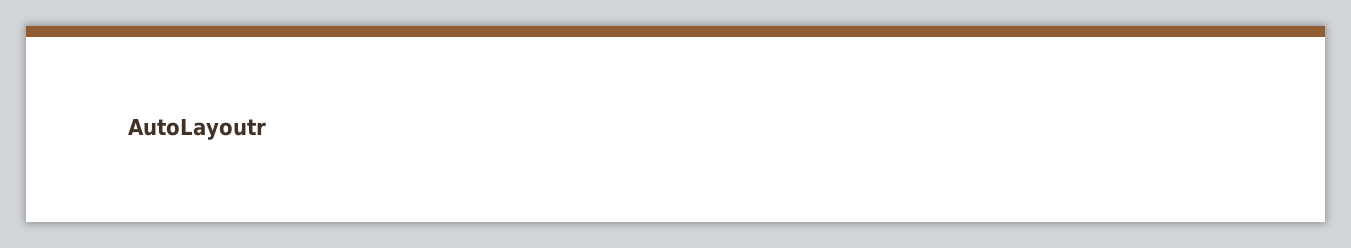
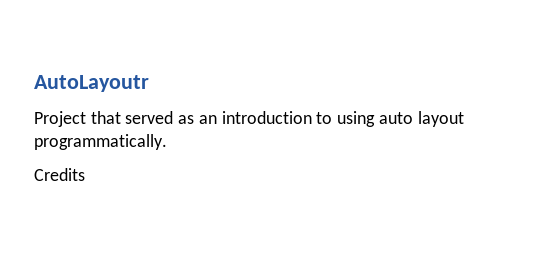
(266, 129) none -> [34,111,464,127] [34,134,167,150] [34,168,85,181] // Project that served as an introduction to using auto layout programmatically. // Credits

